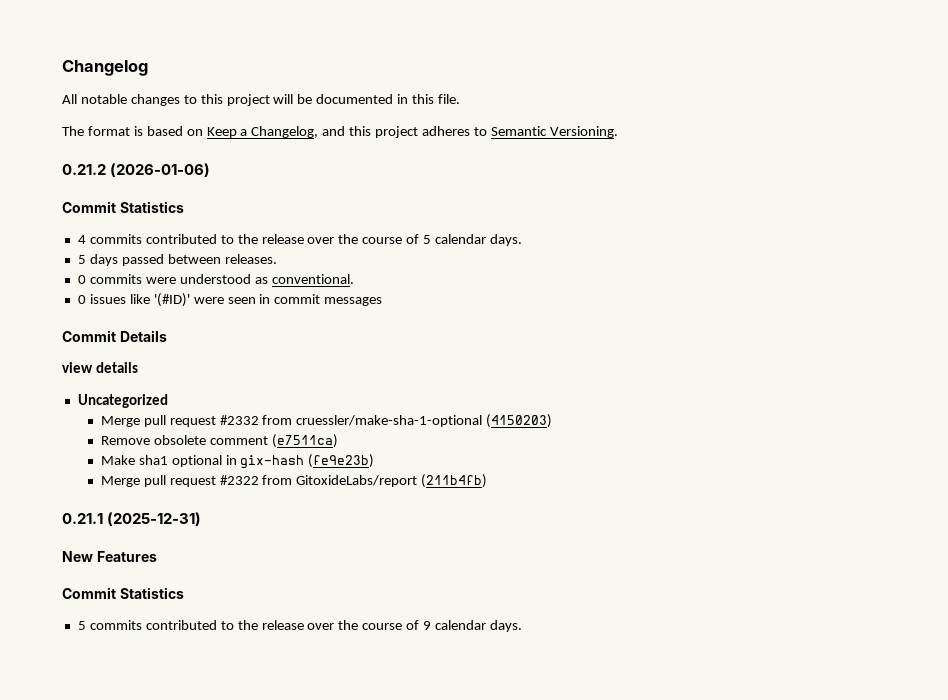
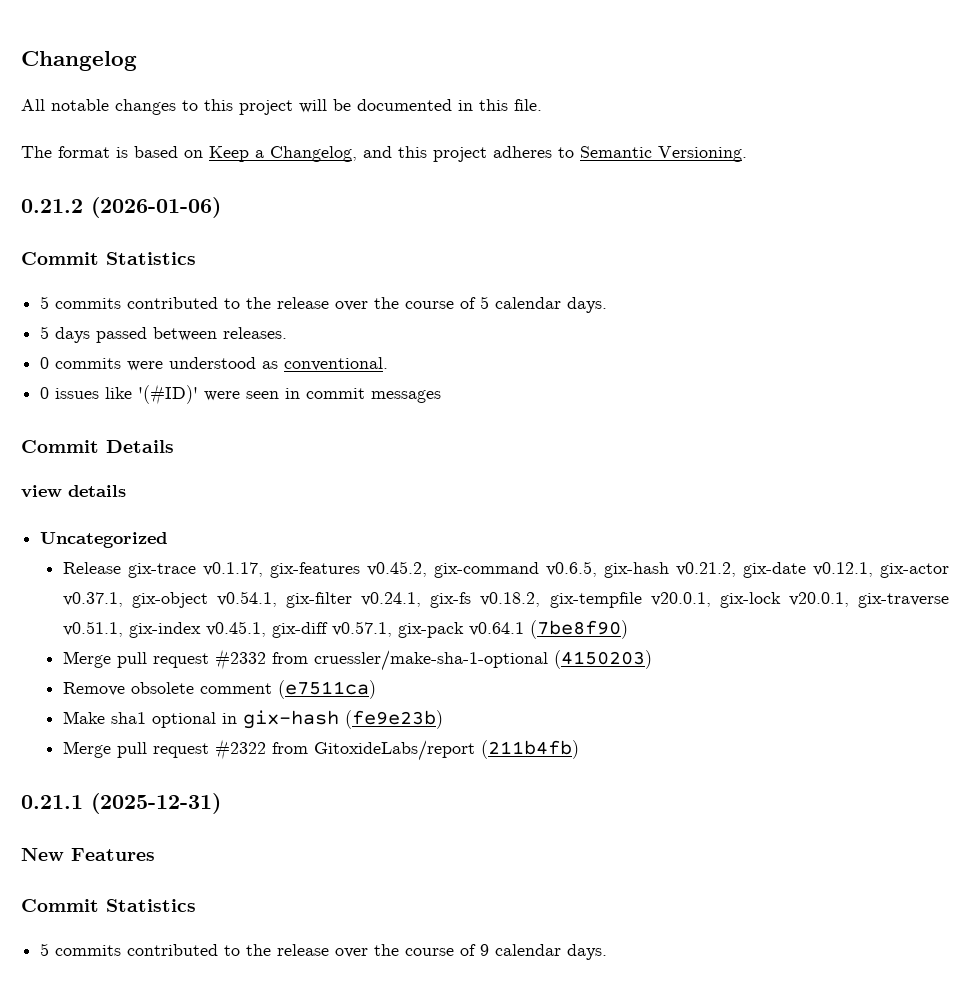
[77,235,86,244] 4 -> [40,296,50,309] 5
(168, 401) none -> [62,561,950,578] [62,591,950,608] [62,620,628,639] // Release gix-trace v0.1.17, gix-features v0.45.2, gix-command v0.6.5, gix-hash v0.21.2, gix-date v0.12.1, gix-actor v0.37.1, gix-object v0.54.1, gix-filter v0.24.1, gix-fs v0.18.2, gix-tempfile v20.0.1, gix-lock v20.0.1, gix-traverse v0.51.1, gix-index v0.45.1, gix-diff v0.57.1, gix-pack v0.64.1 (7be8f90)

